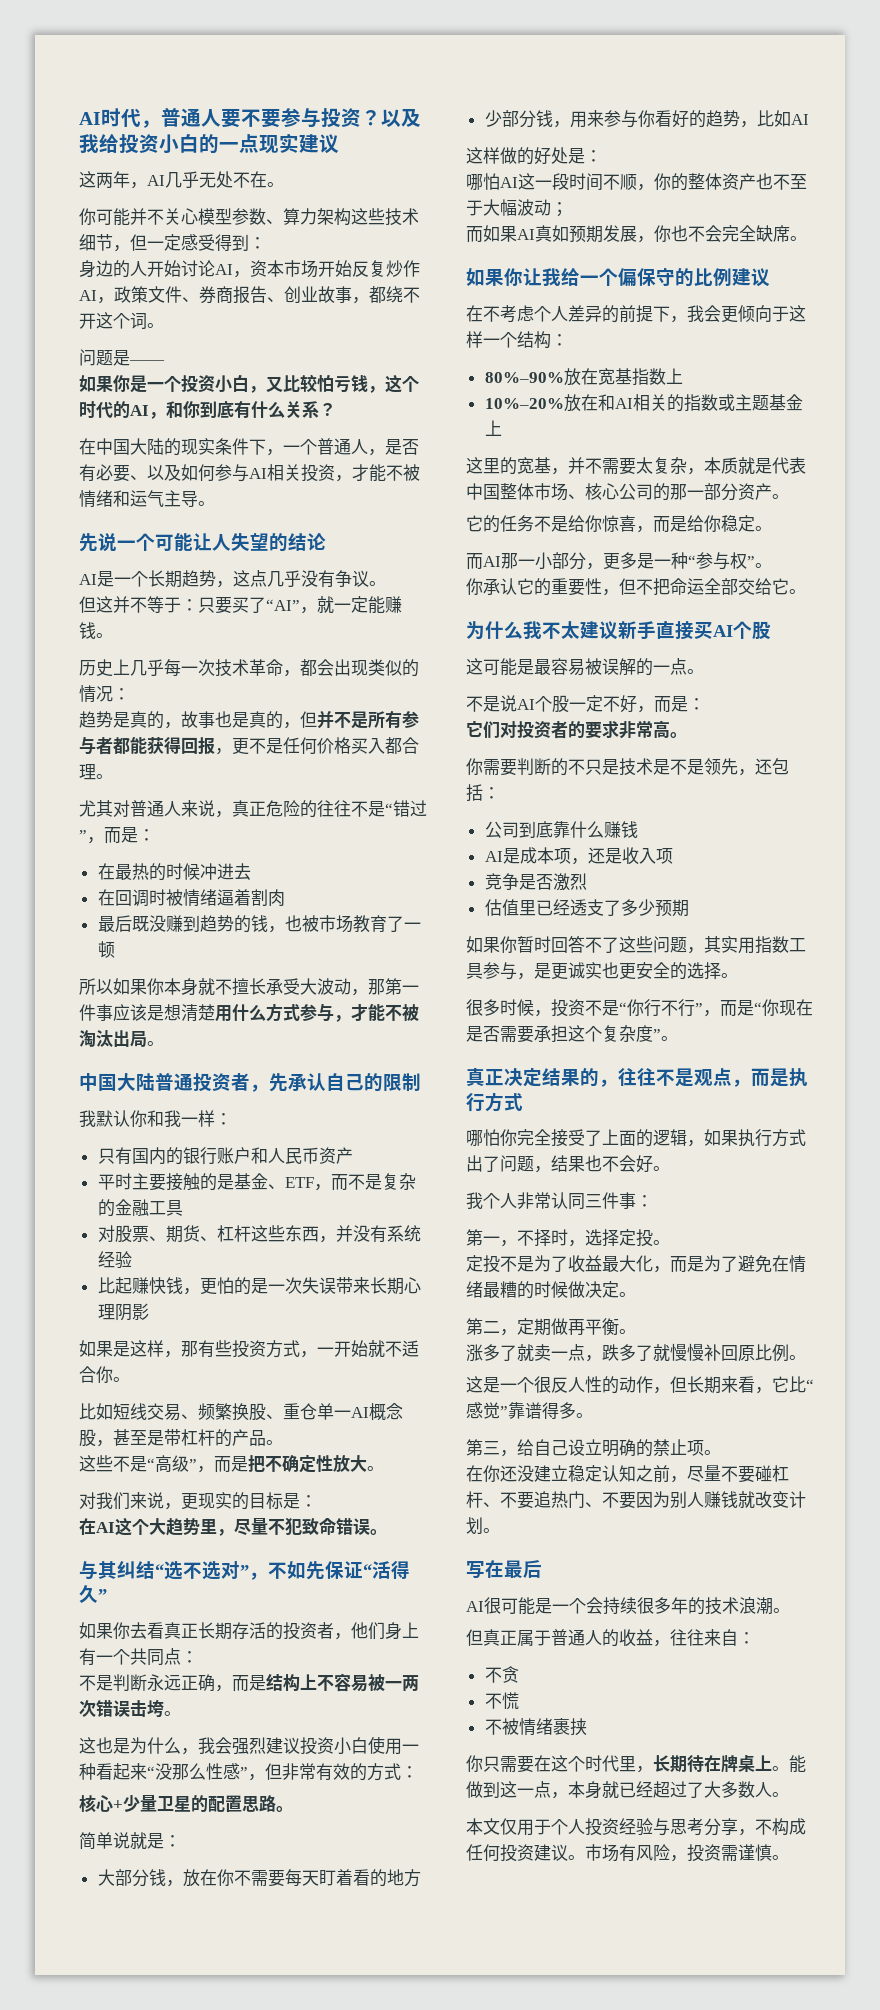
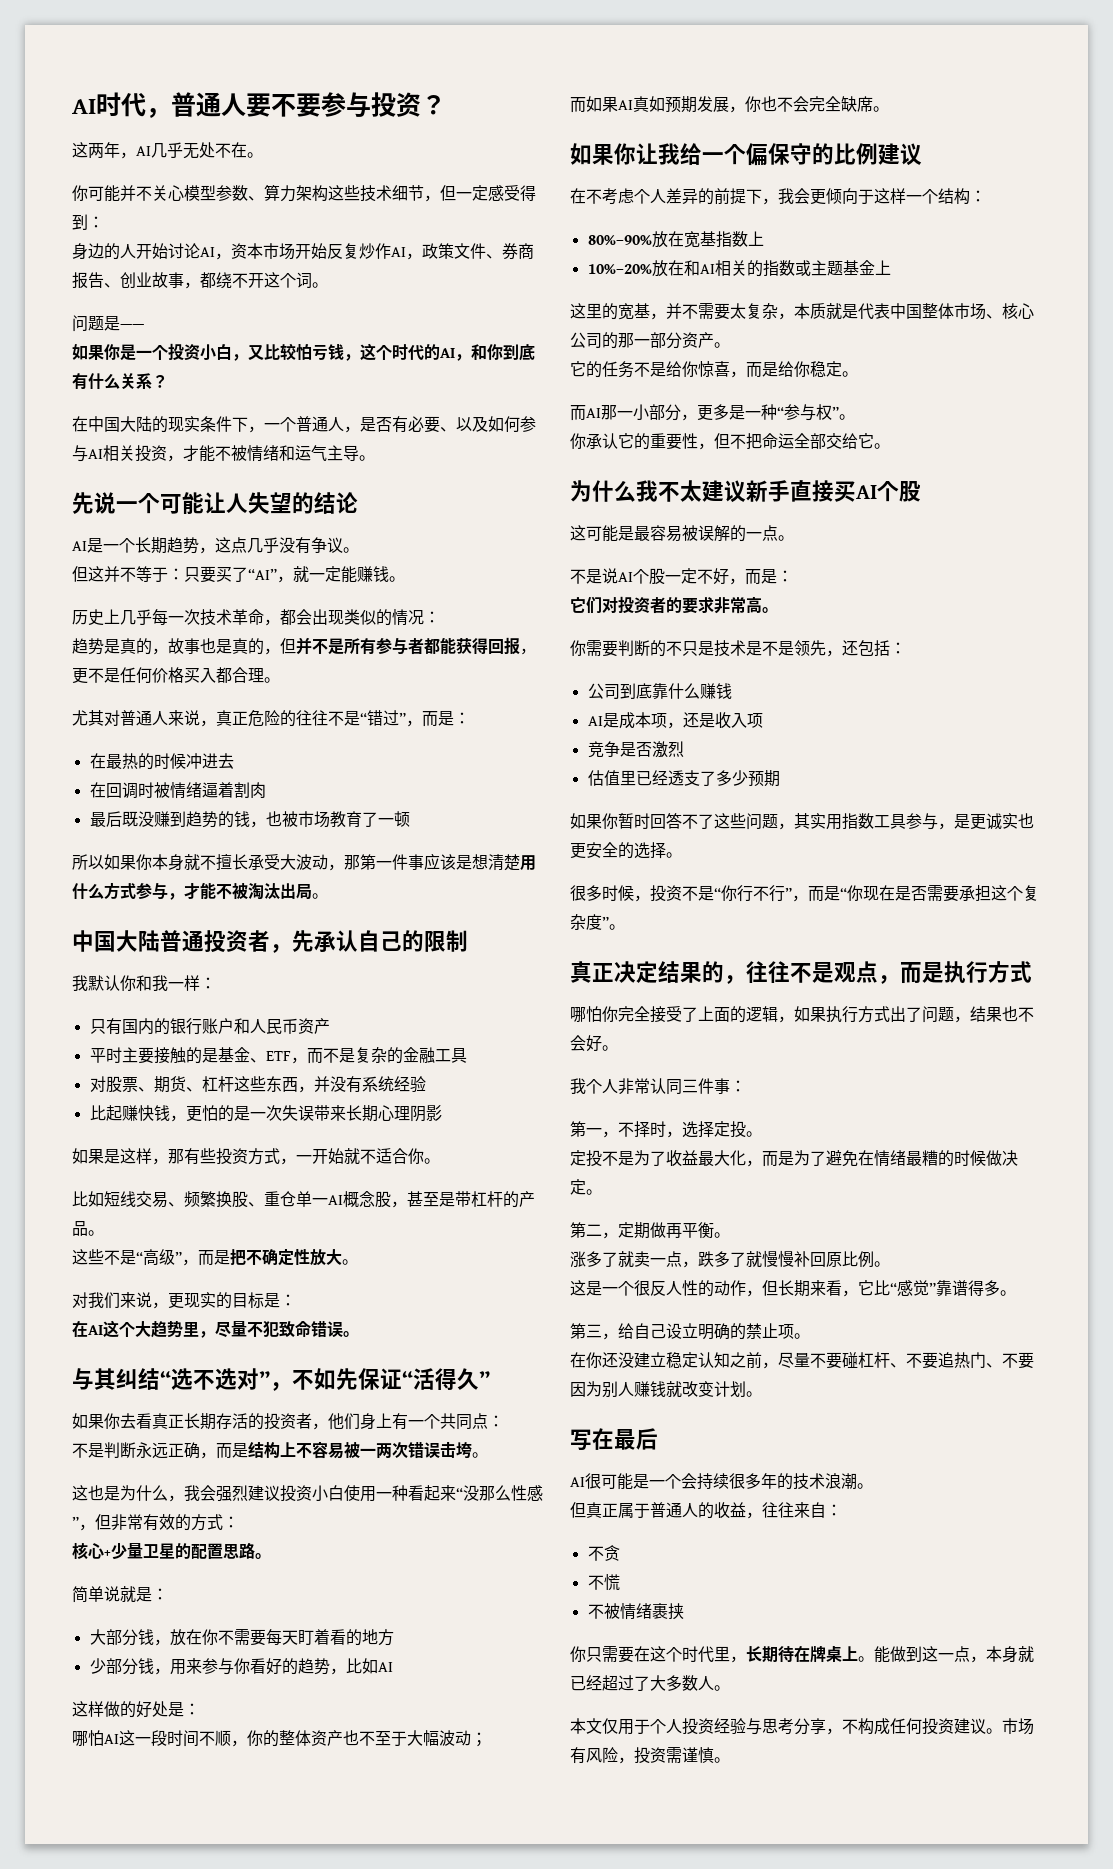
[381,108,421,127] [79,133,339,154] 以及我给投资小白的一点现实建议 -> (446, 105) none

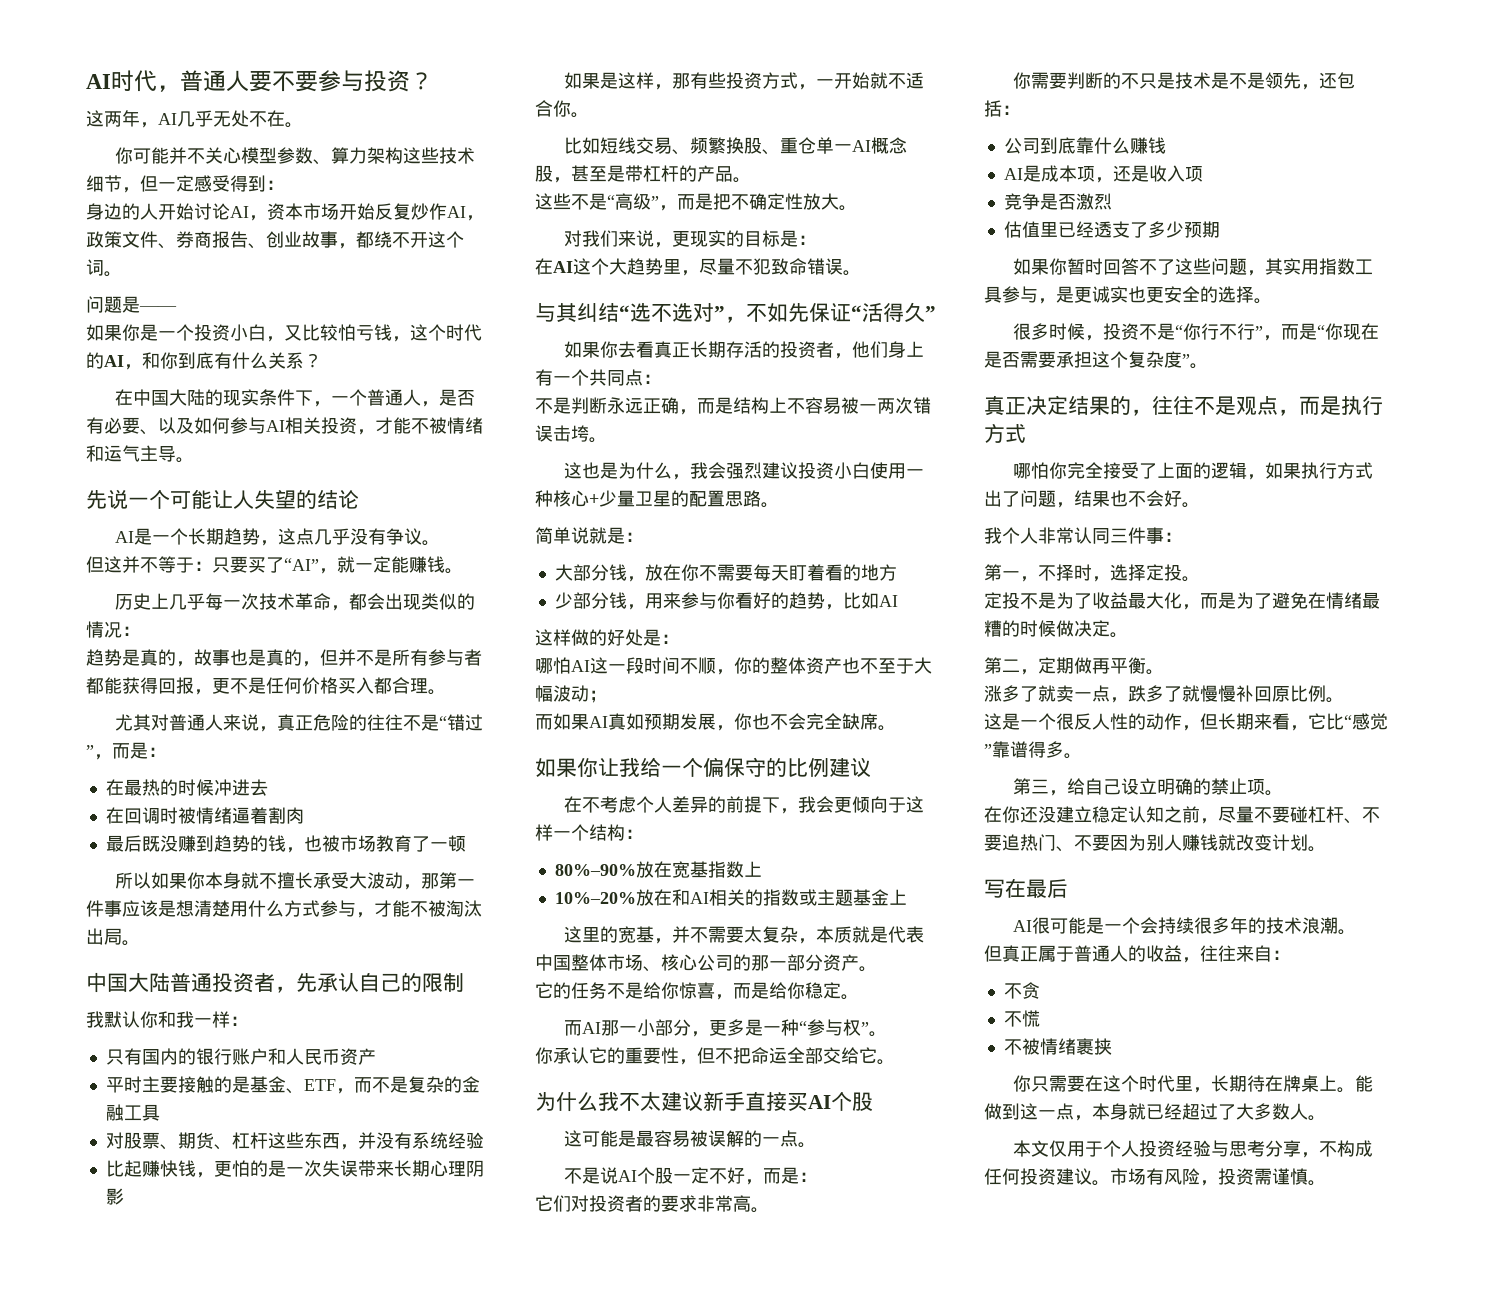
[408,1485,543,1501] [72,1514,239,1531] 看起来“没那么性感”，但非常有效的方式： // -> (553, 498) none

